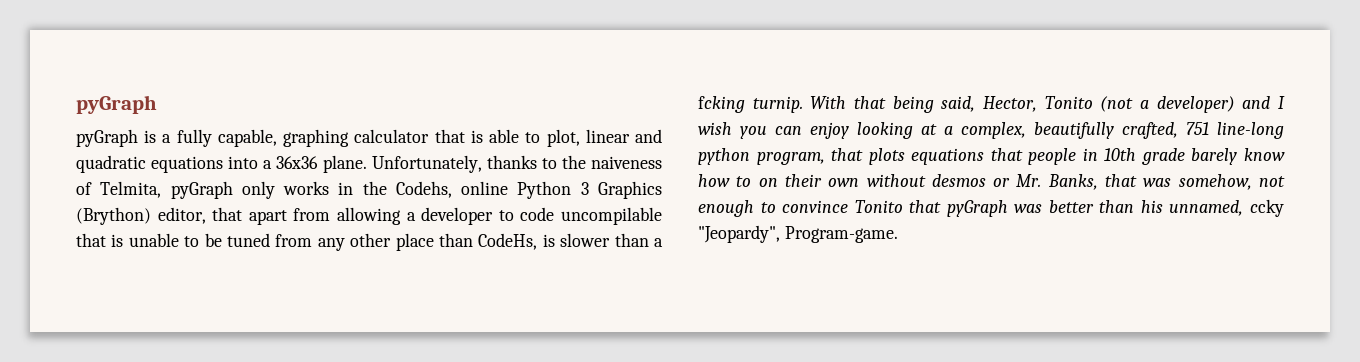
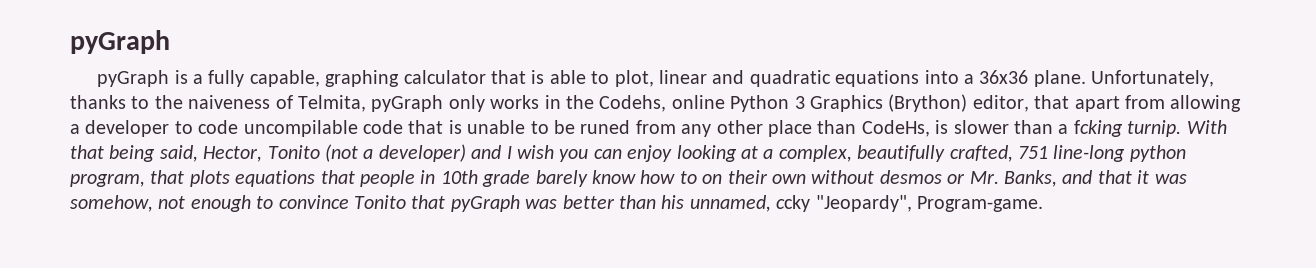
(663, 216) none -> [363,120,403,134] code
[227,233,270,247] tuned -> [580,120,631,134] runed
[1105,174,1138,187] that -> [1062,170,1150,184] and that it

